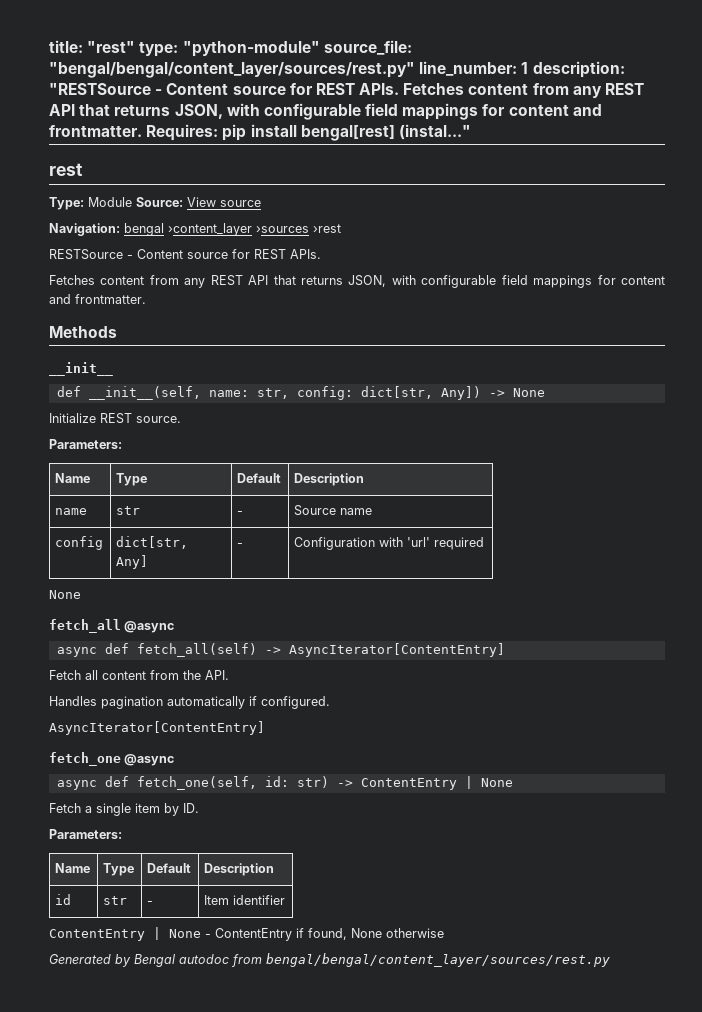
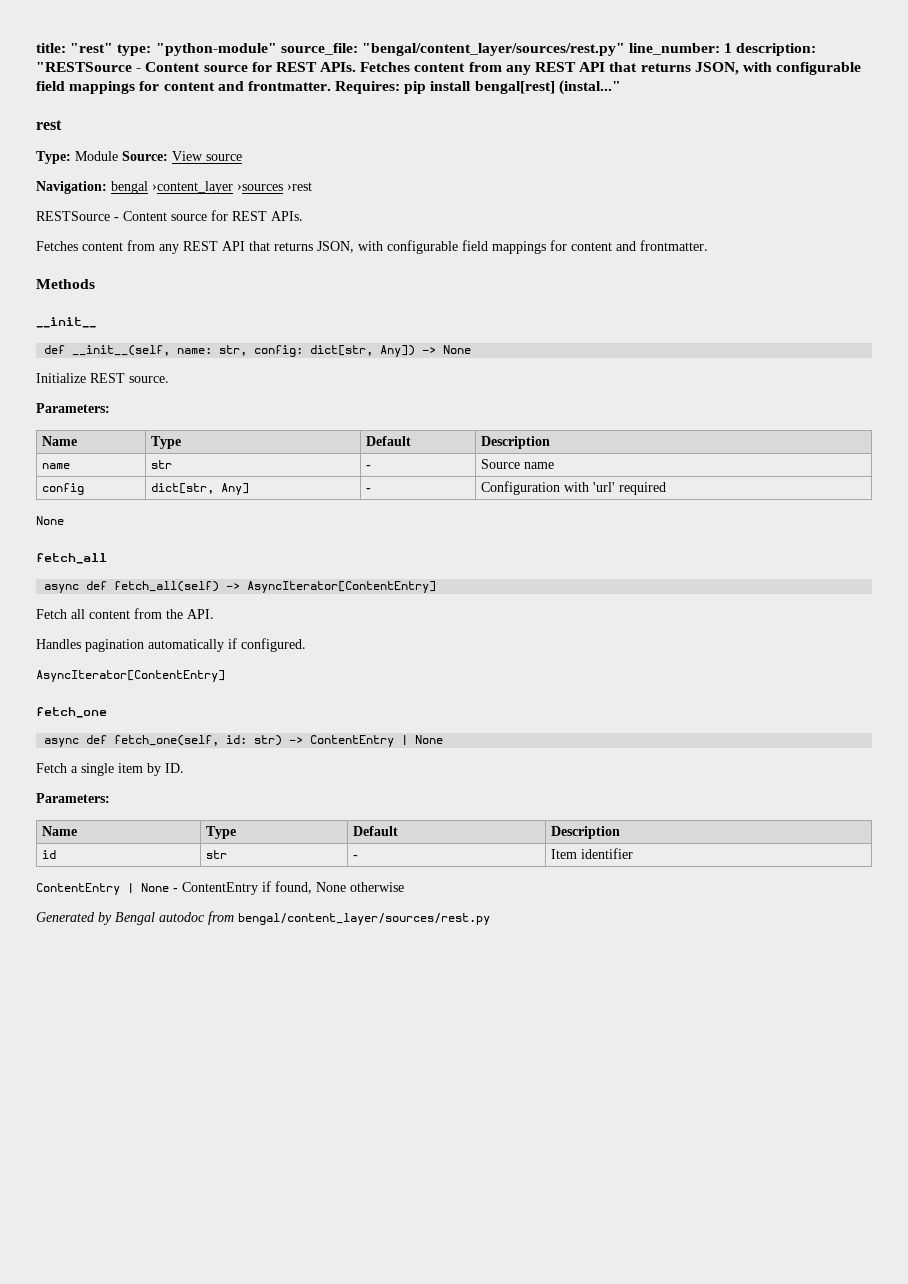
[49,62,415,78] "bengal/bengal/content_layer/sources/rest.py" -> [361,43,625,56] "bengal/content_layer/sources/rest.py"
[124,621,175,633] @async -> (107, 558) none
[124,754,175,766] @async -> (107, 712) none
[266,953,610,967] bengal/bengal/content_layer/sources/rest.py -> [238,913,490,925] bengal/content_layer/sources/rest.py

